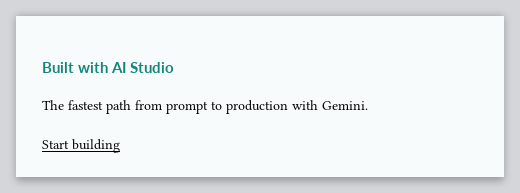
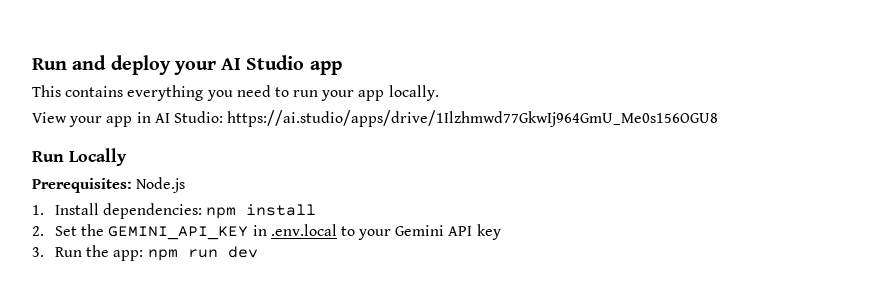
[42,62,174,73] [42,100,368,114] [42,139,120,153] Built with AI Studio // The fastest path from prompt to production with Gemini. // Start building -> [32,55,342,75] [32,85,439,101] [32,110,719,127] [32,148,127,166] [32,177,186,193] [32,203,317,219] [32,224,501,240] [32,245,258,261] Run and deploy your AI Studio app // This contains everything you need to run your app locally. // View your app in AI Studio: https://ai.studio/apps/drive/1Ilzhmwd77GkwIj964GmU_Me0s156OGU8 // Run Locally // Prerequisites: Node.js // 1. Install dependencies: npm install // 2. Set the GEMINI_API_KEY in .env.local to your Gemini API key // 3. Run the app: npm run dev

